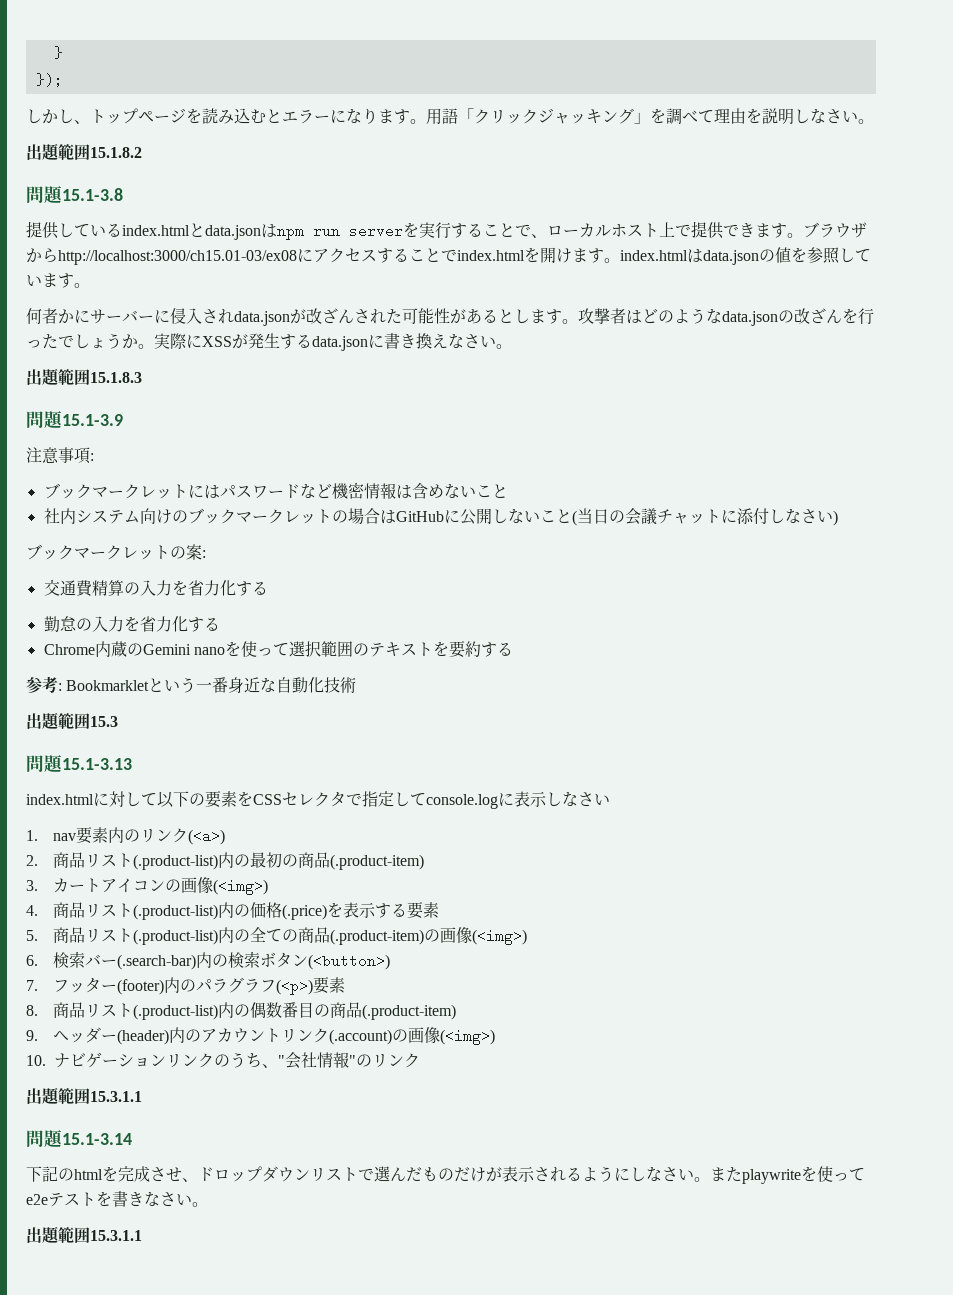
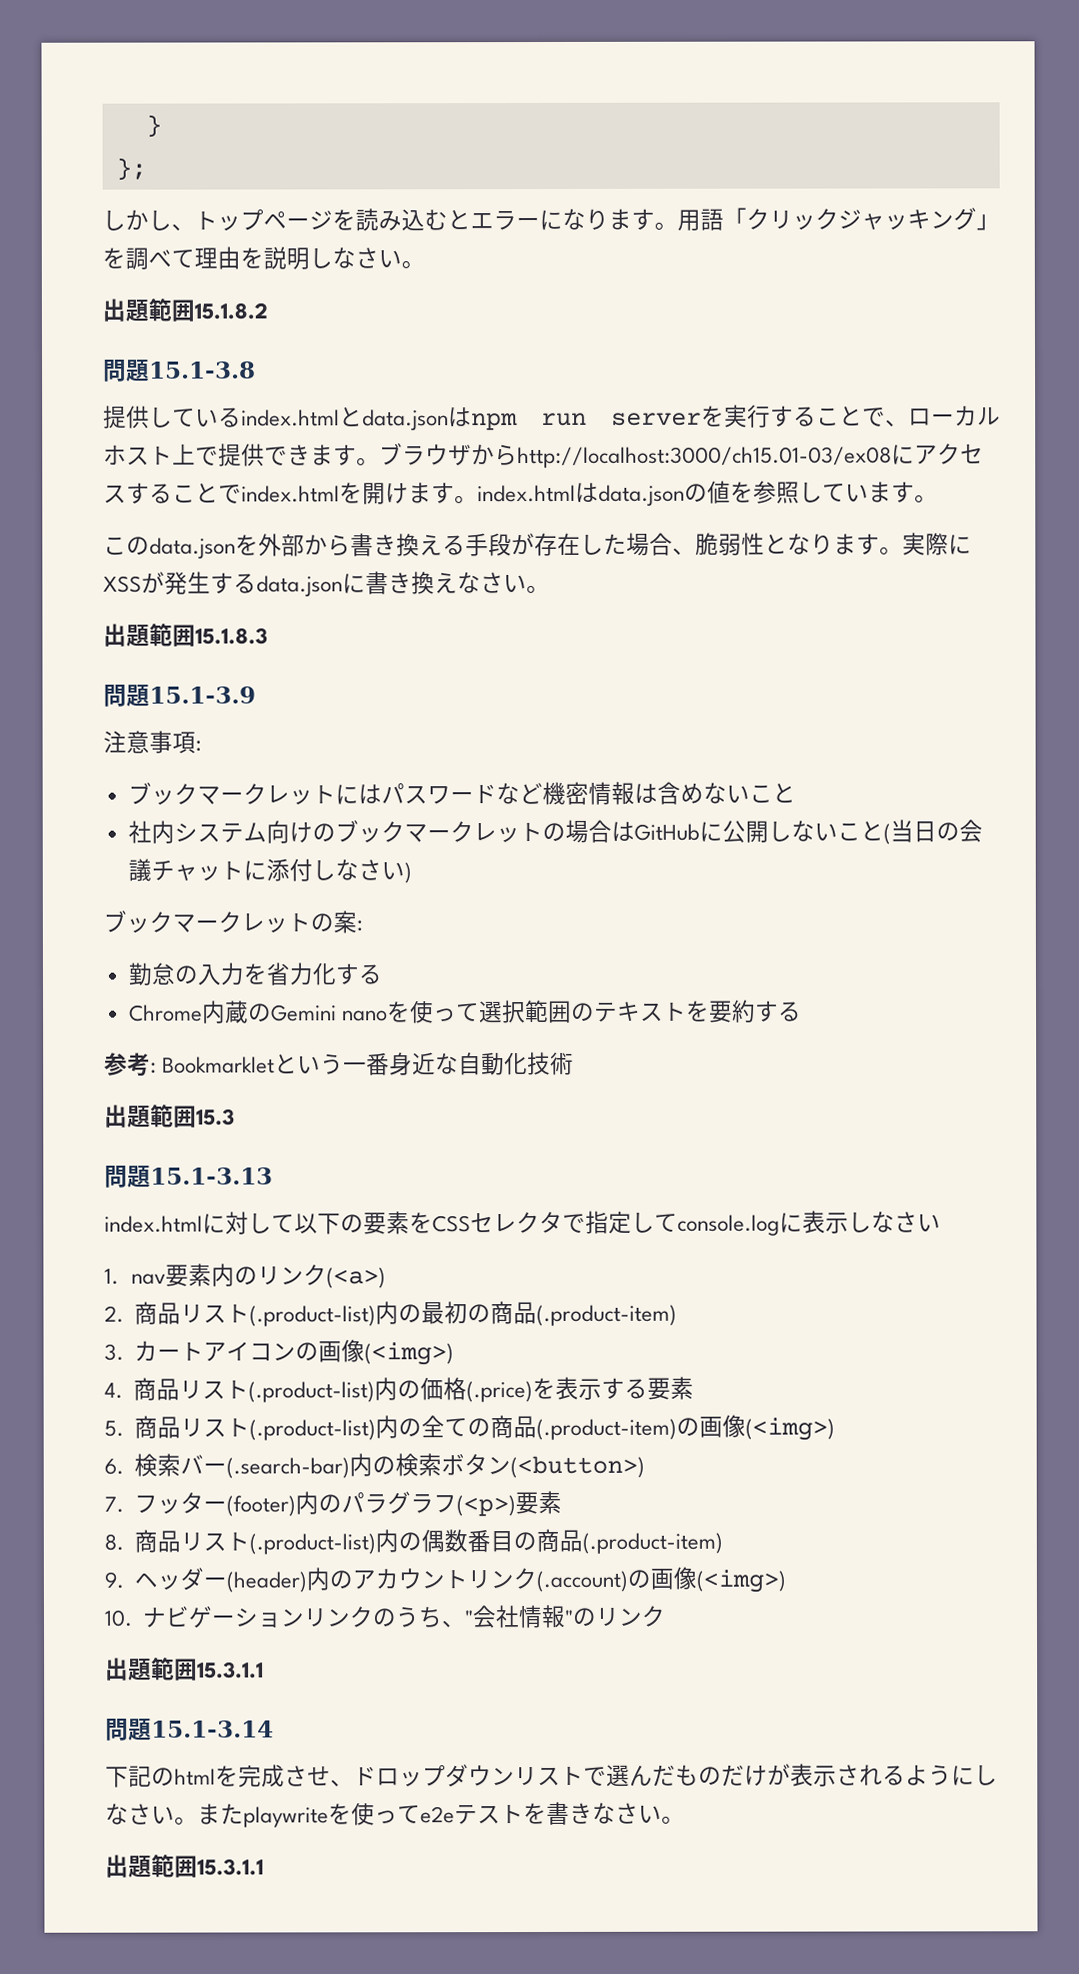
[35,73,63,87] }); -> [115,157,147,181] };
[26,308,874,326] [26,333,138,349] 何者かにサーバーに侵入されdata.jsonが改ざんされた可能性があるとします。攻撃者はどのようなdata.jsonの改ざんを行ったでしょうか -> [103,532,880,559] このdata.jsonを外部から書き換える手段が存在した場合、脆弱性となります
[43,579,268,597] // 交通費精算の入力を省力化する -> (363, 926) none

